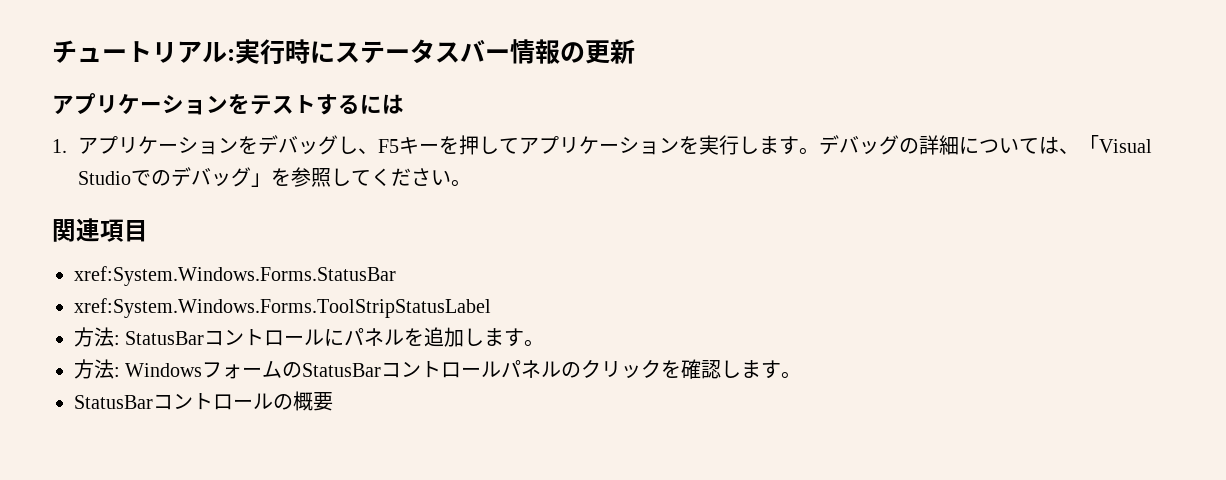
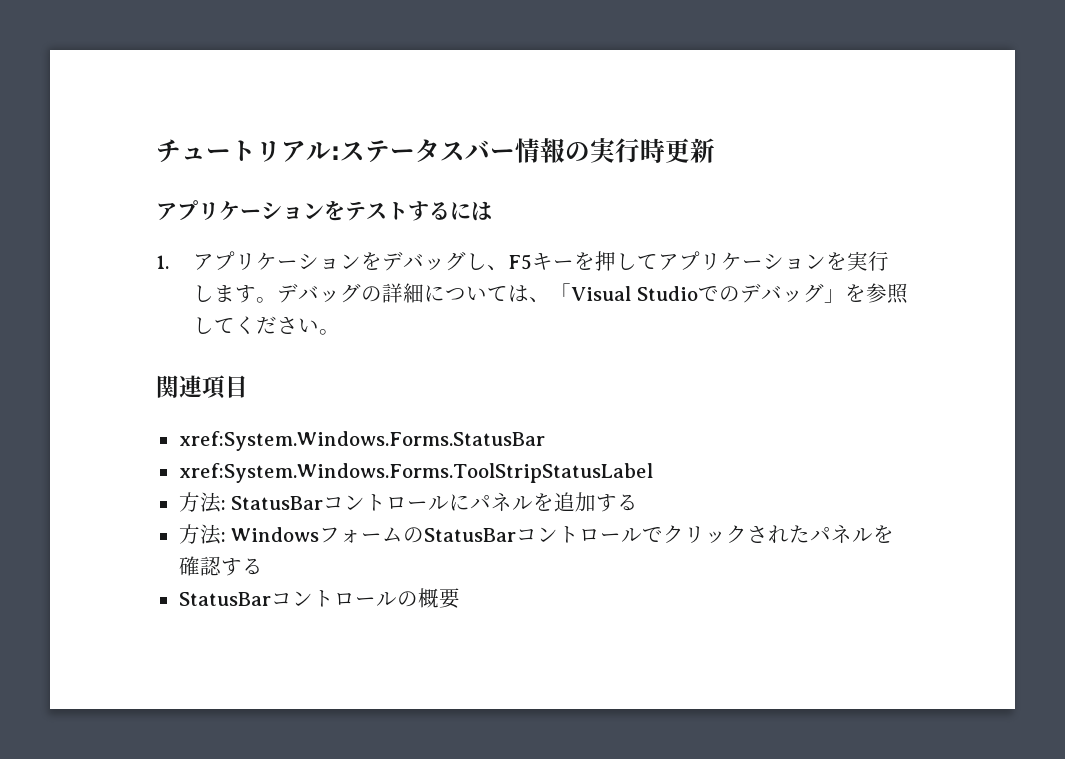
[235,39,335,65] 実行時に -> (340, 153) none
(585, 52) none -> [590,138,665,163] 実行時
[464,328,545,347] します。 -> [596,494,639,512] する
[501,359,802,379] パネルのクリックを確認します。 -> [642,524,895,544] [178,556,263,576] でクリックされたパネルを確認する

